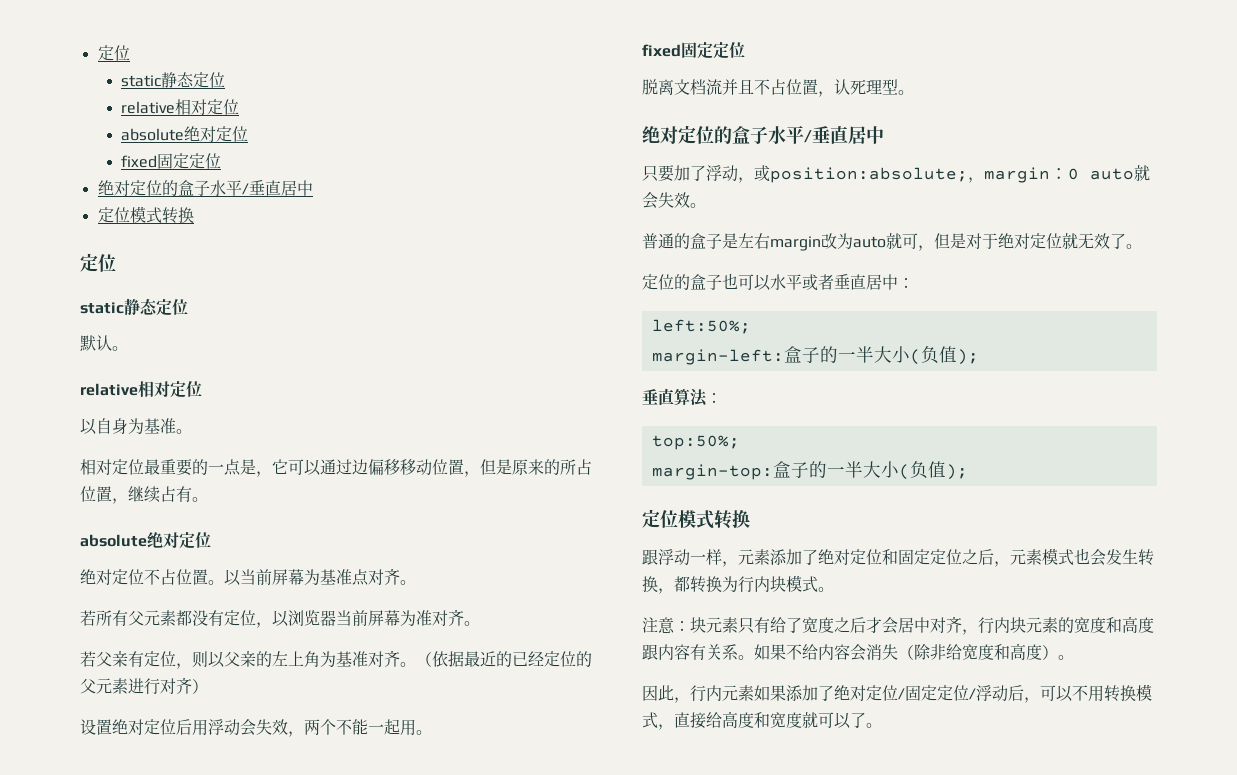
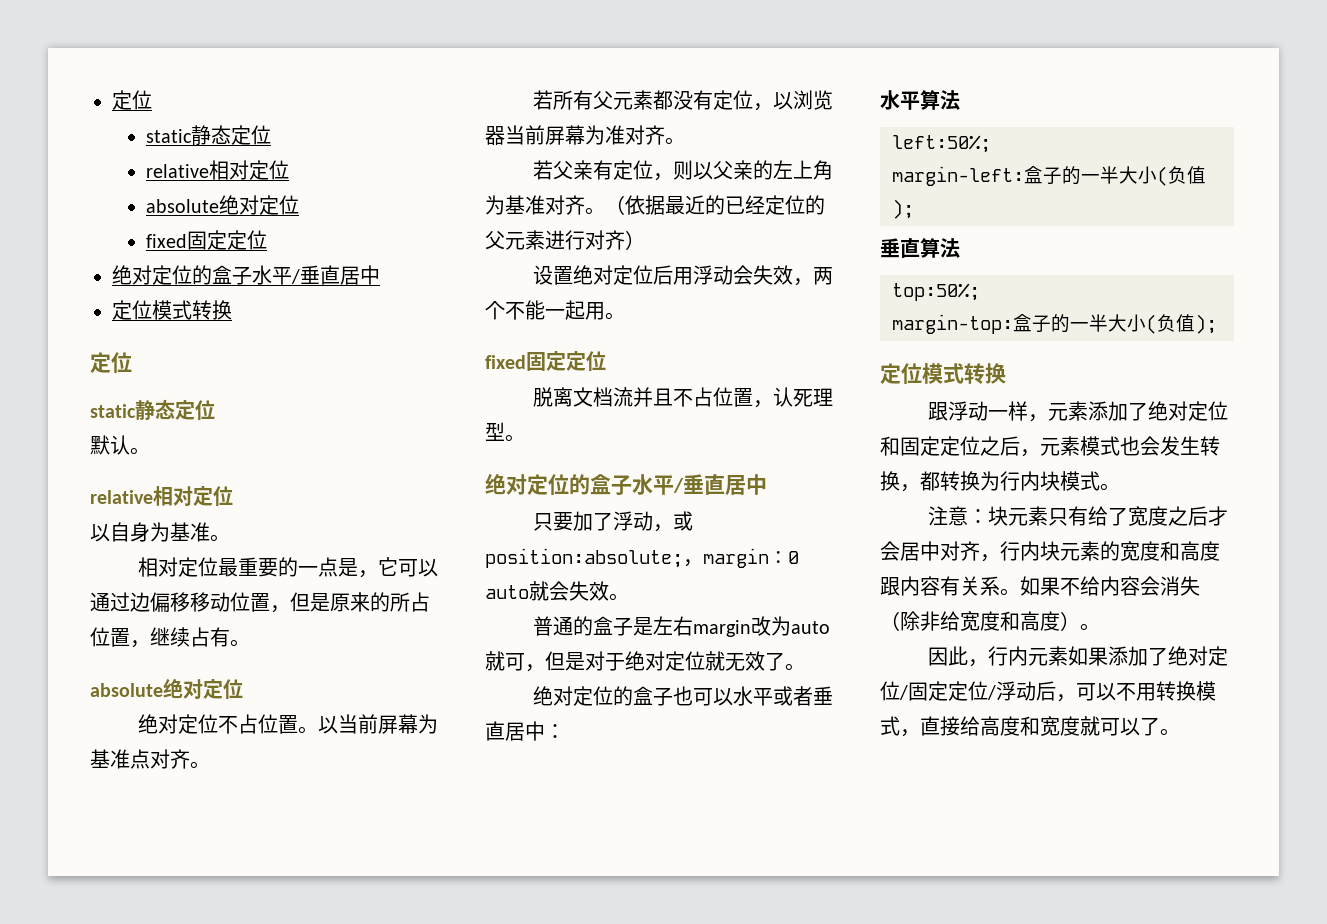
(1142, 246) none -> [532,686,573,706] 绝对
(914, 283) none -> [880,90,960,110] // 水平算法
[706,393,722,403] ： -> (960, 248) none

